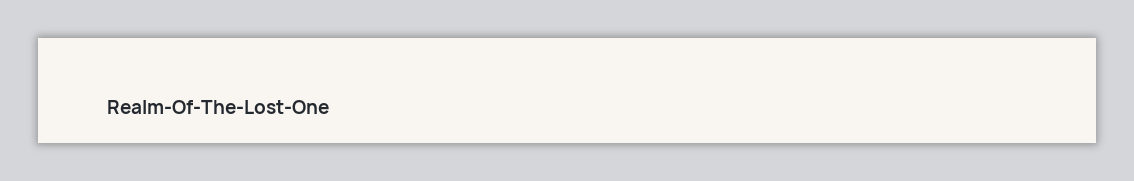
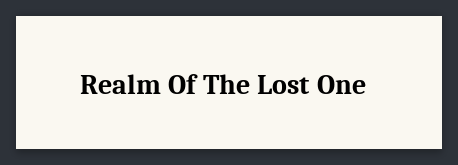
[107,100,329,114] Realm-Of-The-Lost-One -> [80,74,366,94] Realm Of The Lost One

